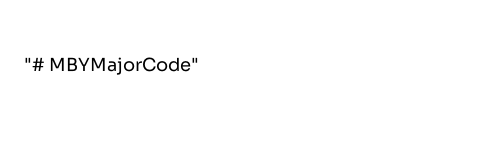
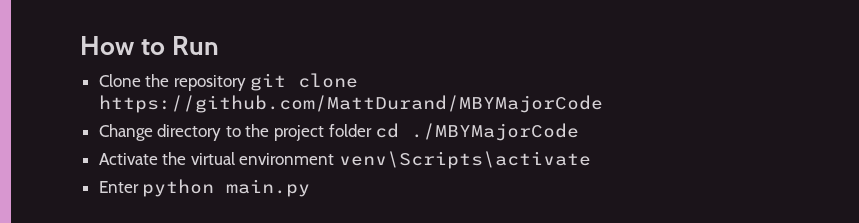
[24,57,199,75] "# MBYMajorCode" -> [80,36,220,55] [98,73,359,91] [98,95,603,113] [98,123,580,141] [98,151,592,169] [98,179,311,197] How to Run // Clone the repository git clone https://github.com/MattDurand/MBYMajorCode // Change directory to the project folder cd ./MBYMajorCode // Activate the virtual environment venv\Scripts\activate // Enter python main.py

